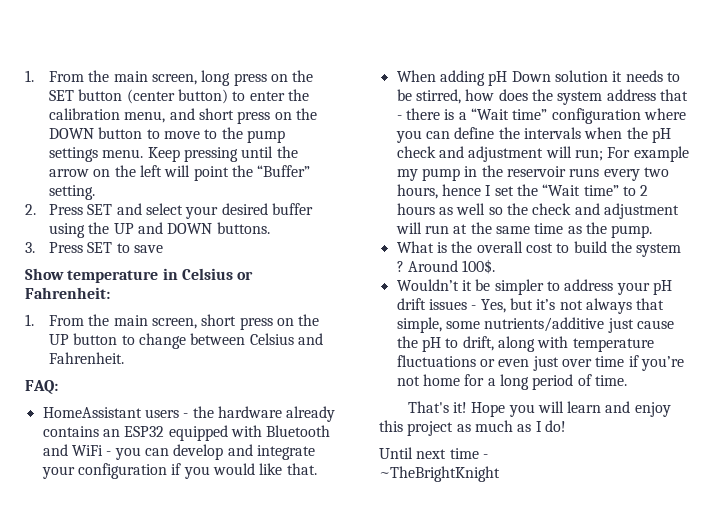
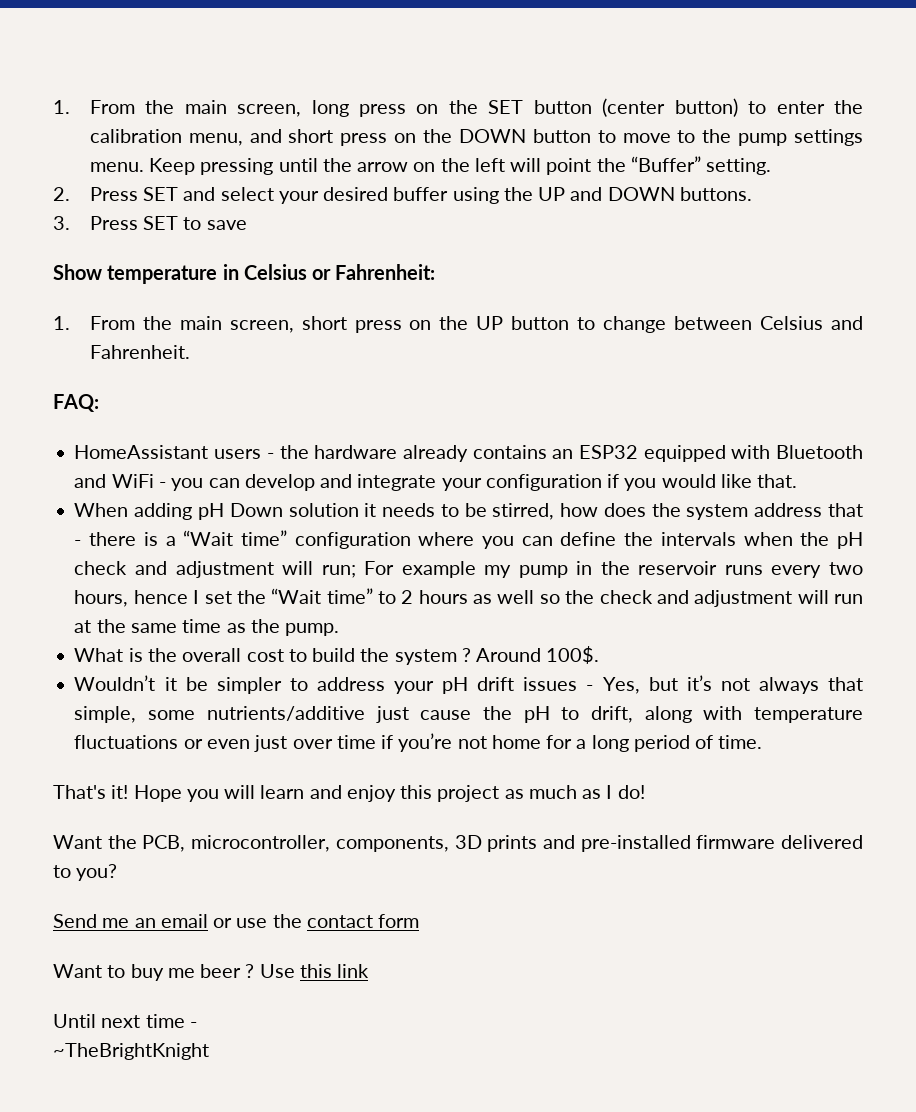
(566, 426) none -> [53,835,864,852] [53,864,118,881] [53,914,420,928] [53,964,370,981] // Want the PCB, microcontroller, components, 3D prints and pre-installed firmware delivered to you? // Send me an email or use the contact form // Want to buy me beer ? Use this link

